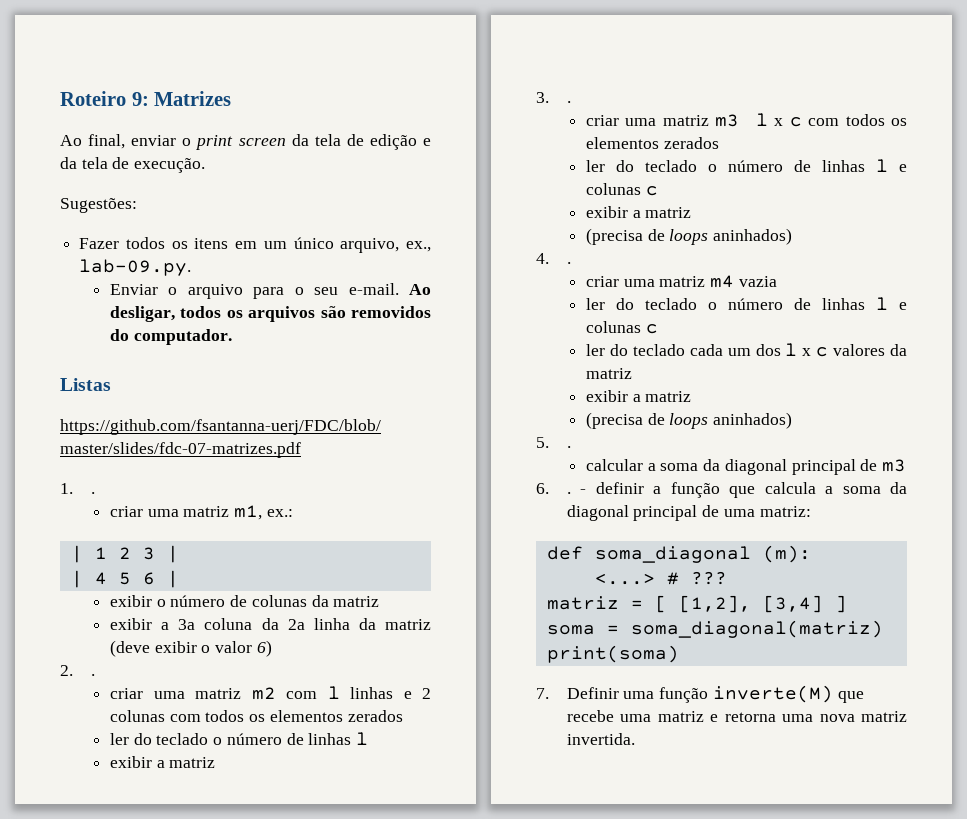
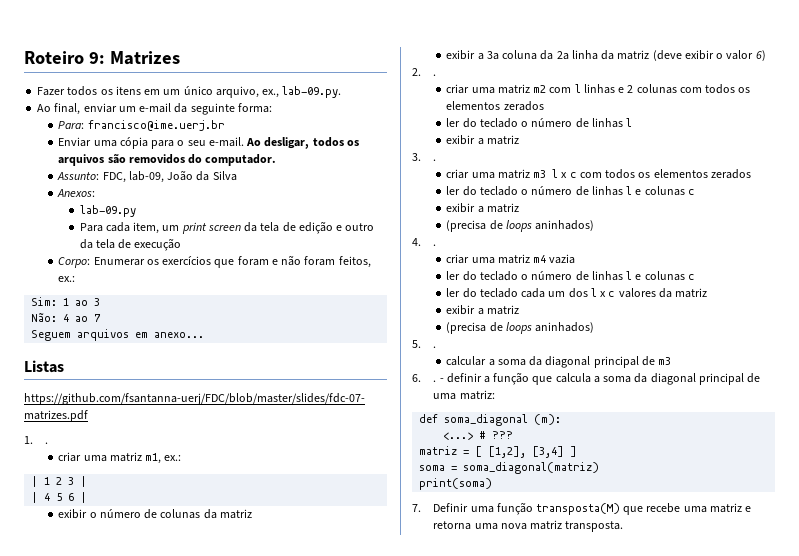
[60,134,431,150] [60,157,206,173] [60,198,137,213] // Ao final, enviar o print screen da tela de edição e da tela de execução. // Sugestões: -> (180, 58) none
(192, 267) none -> [37,103,272,115] [58,120,225,131] // Ao final, enviar um e-mail da seguinte forma: // Para: francisco@ime.uerj.br
[168,284,243,299] o arquivo -> [93,137,148,149] uma cópia
(232, 337) none -> [57,170,237,183] [57,189,96,197] [79,205,136,217] [79,221,375,234] [79,238,182,251] [58,255,371,268] [58,276,76,282] [31,297,101,306] [31,313,102,322] [31,329,205,341] // Assunto: FDC, lab-09, João da Silva // Anexos: // lab-09.py // Para cada item, um print screen da tela de edição e outro da tela de execução // Corpo: Enumerar os exercícios que foram e não foram feitos, ex.: // Sim: 1 ao 3 // Não: 4 ao 7 // Seguem arquivos em anexo...
[712,685,833,703] inverte(M) -> [535,503,620,515] transposta(M)
[566,733,635,745] invertida. -> [565,521,624,532] transposta.

